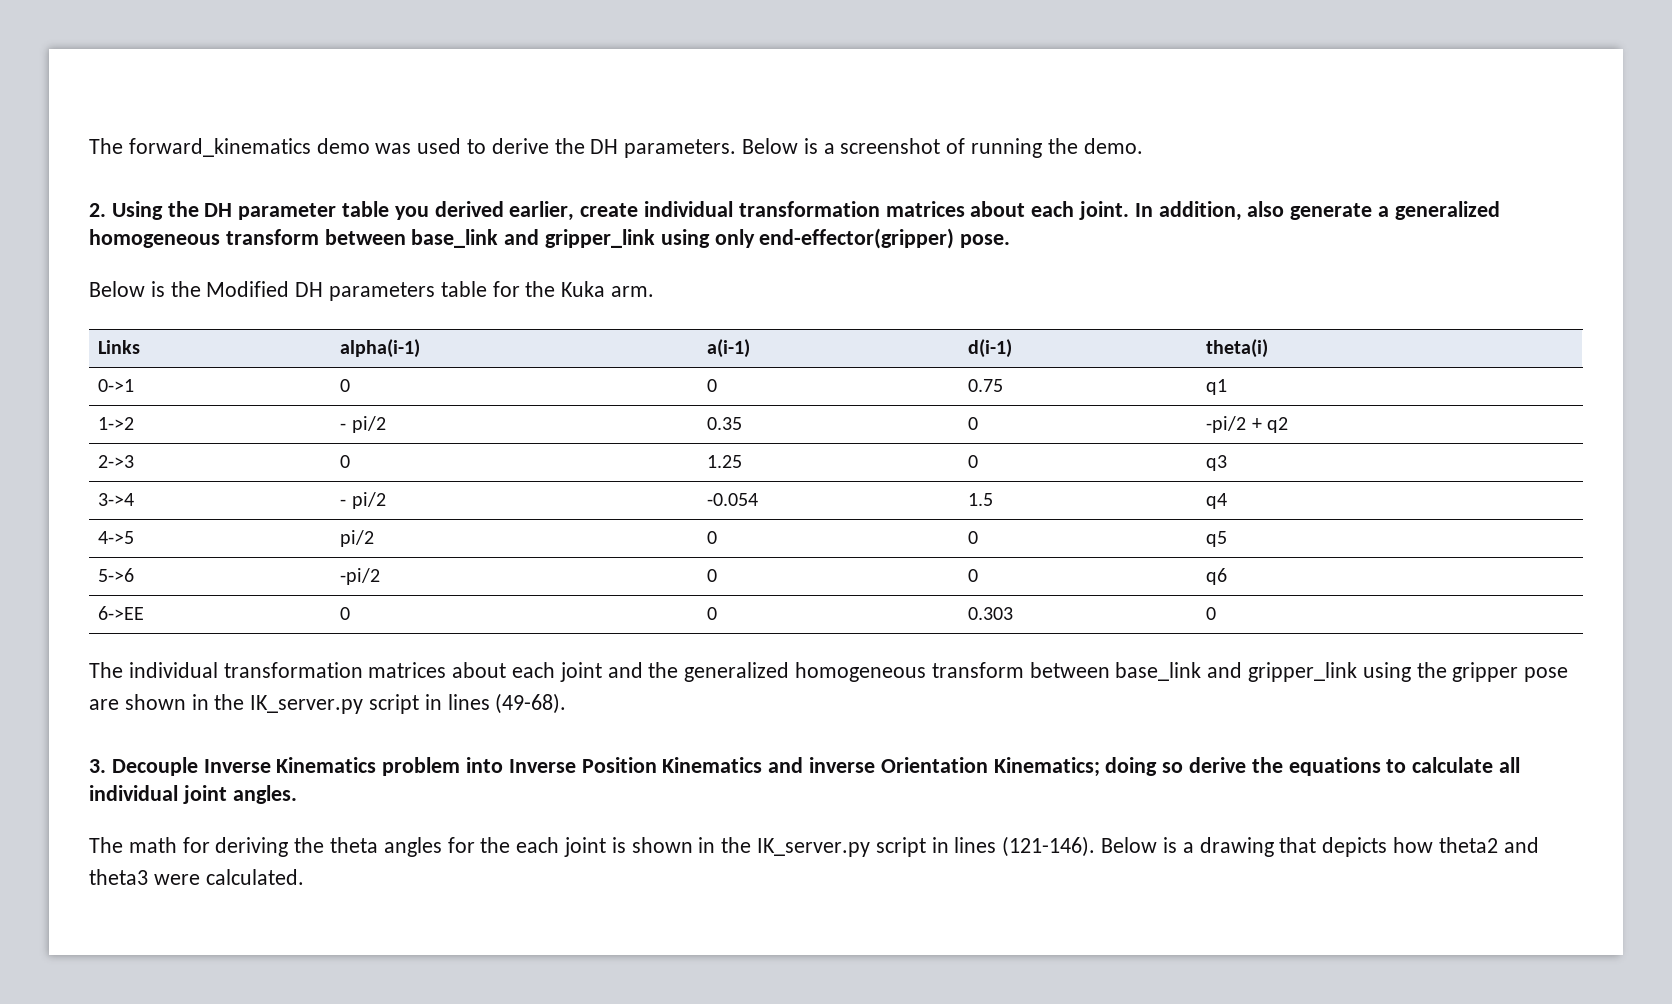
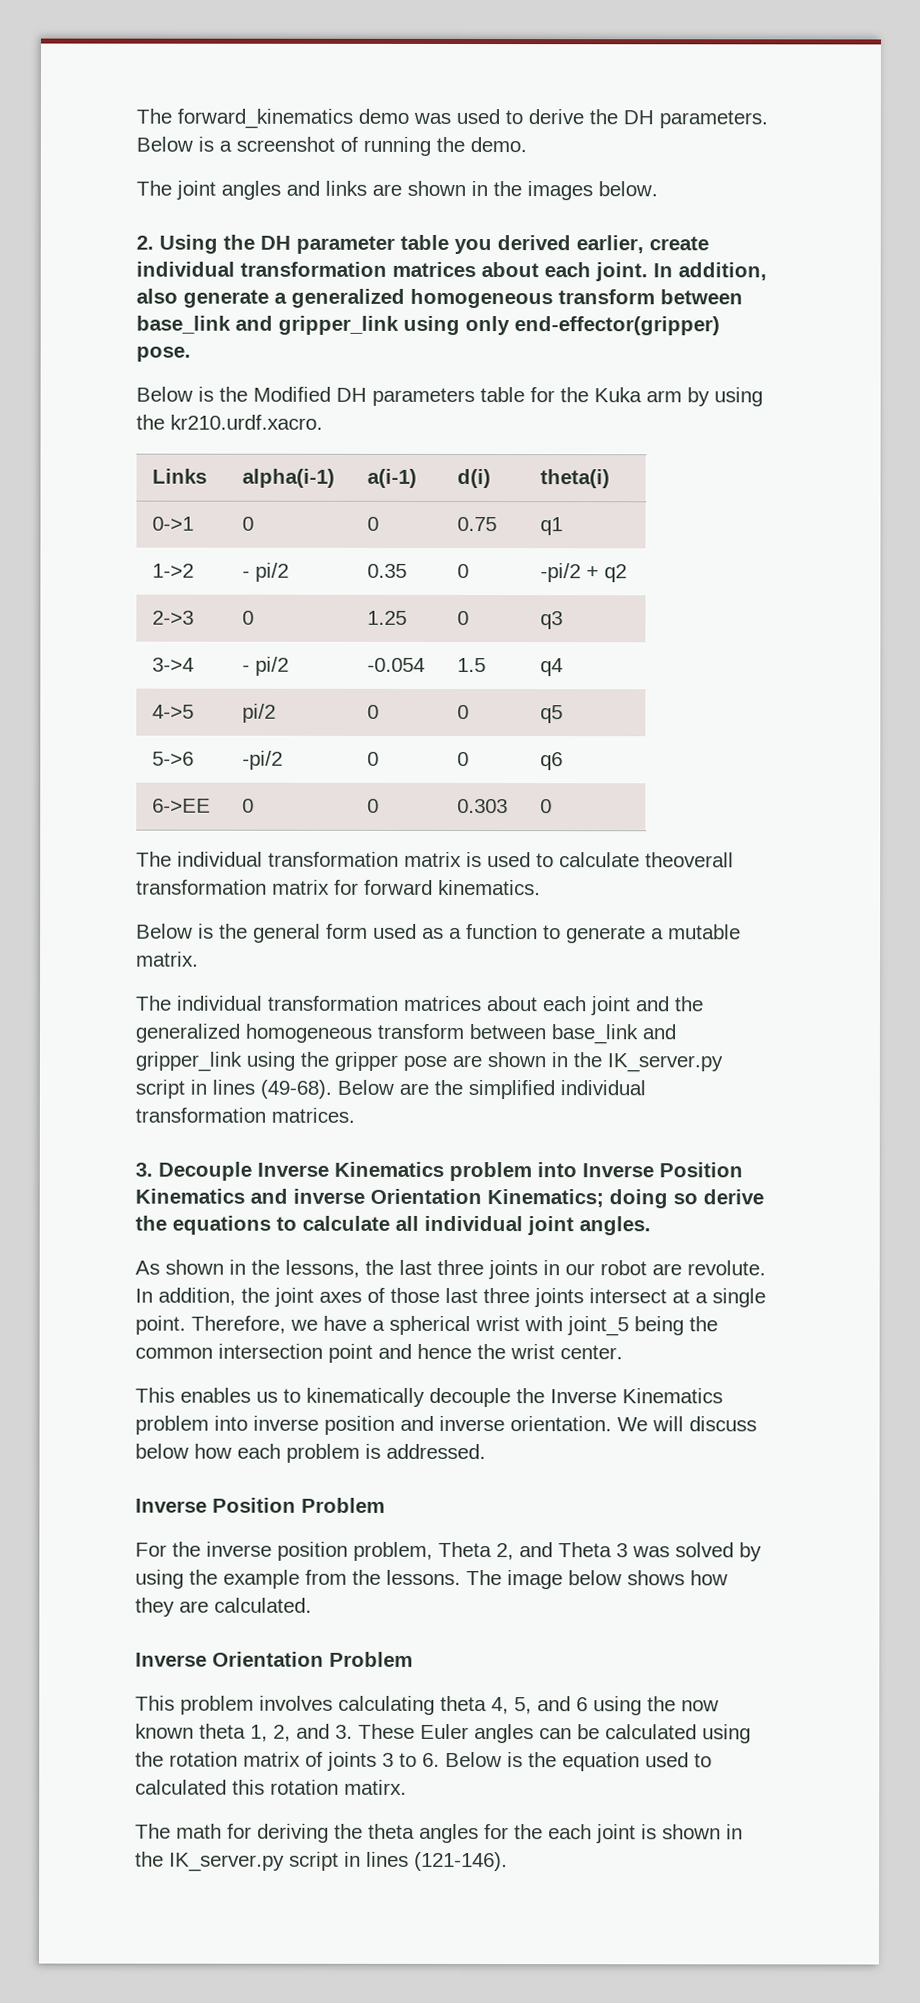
(1143, 146) none -> [136,180,658,201] // The joint angles and links are shown in the images below.
[611,286,655,297] arm. -> [646,387,763,407] [136,414,323,430] arm by using the kr210.urdf.xacro.
[968,339,1013,358] d(i-1) -> [456,468,491,489] d(i)
(1217, 613) none -> [136,851,734,868] [136,879,541,896] [136,923,741,944] [136,951,199,967] // The individual transformation matrix is used to calculate theoverall transformation matrix for forward kinematics. // Below is the general form used as a function to generate a mutable matrix.
(567, 703) none -> [337,1079,646,1100] [135,1107,355,1123] Below are the simplified individual transformation matrices.
(297, 794) none -> [135,1259,766,1280] [135,1287,766,1308] [135,1315,718,1337] [135,1343,623,1363] [135,1387,723,1408] [135,1415,757,1435] [135,1443,486,1463] [135,1497,385,1513] [135,1541,762,1562] [135,1569,728,1590] [135,1597,312,1617] [135,1651,413,1667] [135,1695,719,1716] [135,1723,751,1744] [135,1751,712,1772] [135,1779,407,1795] // As shown in the lessons, the last three joints in our robot are revolute. In addition, the joint axes of those last three joints intersect at a single point. Therefore, we have a spherical wrist with joint_5 being the common intersection point and hence the wrist center. // This enables us to kinematically decouple the Inverse Kinematics problem into inverse position and inverse orientation. We will discuss below how each problem is addressed. // Inverse Position Problem // For the inverse position problem, Theta 2, and Theta 3 was solved by using the example from the lessons. The image below shows how they are calculated. // Inverse Orientation Problem // This problem involves calculating theta 4, 5, and 6 using the now known theta 1, 2, and 3. These Euler angles can be calculated using the rotation matrix of joints 3 to 6. Below is the equation used to calculated this rotation matirx.
[1101,837,1539,857] [89,869,304,885] Below is a drawing that depicts how theta2 and theta3 were calculated. -> (508, 1861) none

